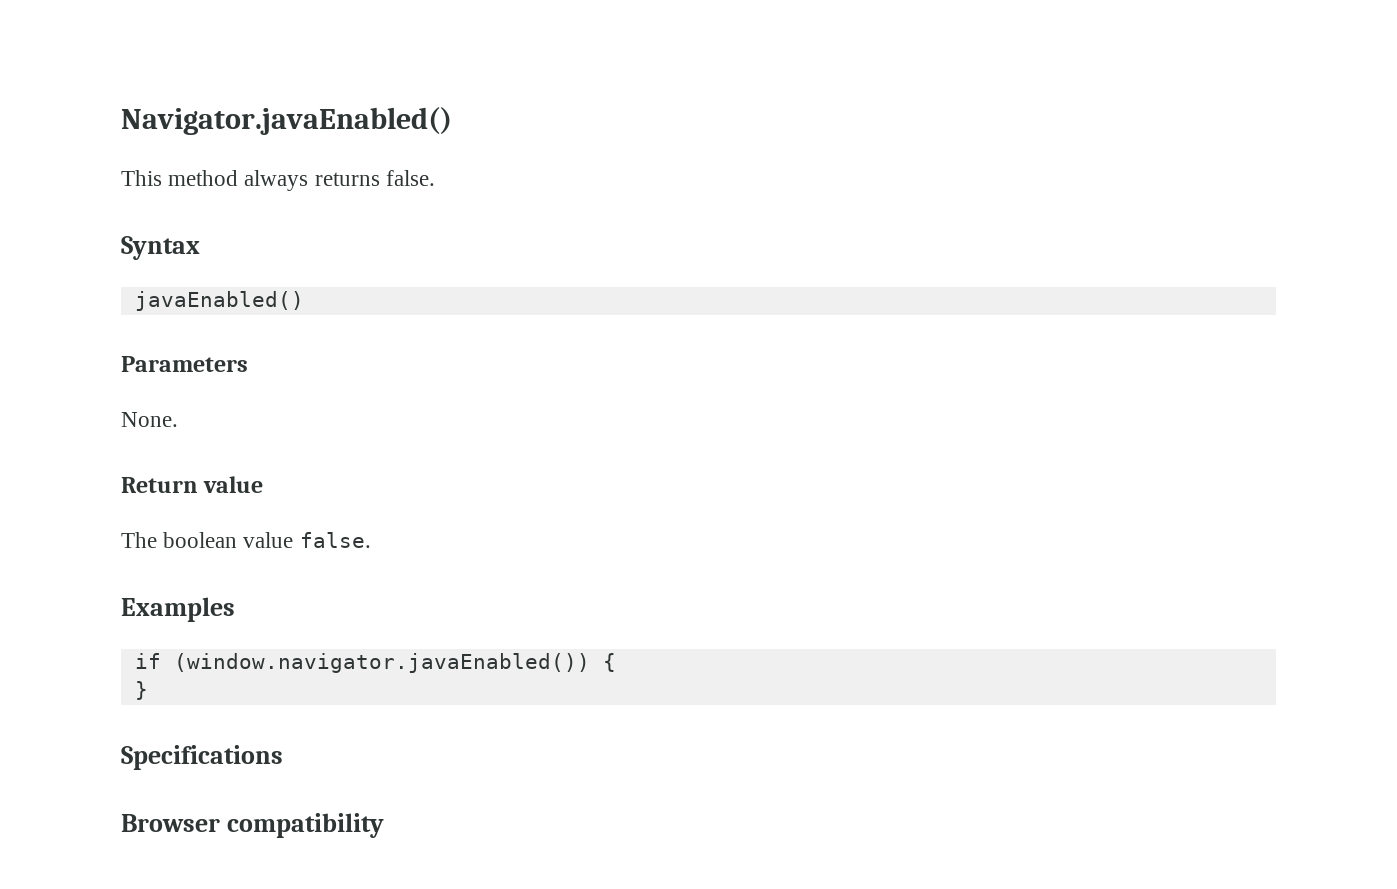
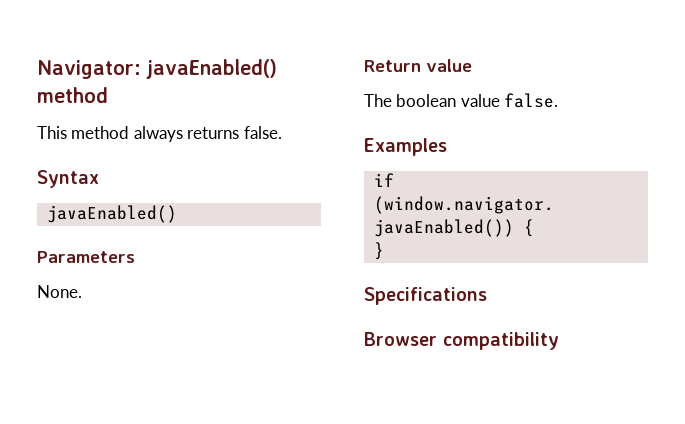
[121,107,452,135] Navigator.javaEnabled() -> [37,59,277,79] [37,87,108,103] Navigator: javaEnabled() method

